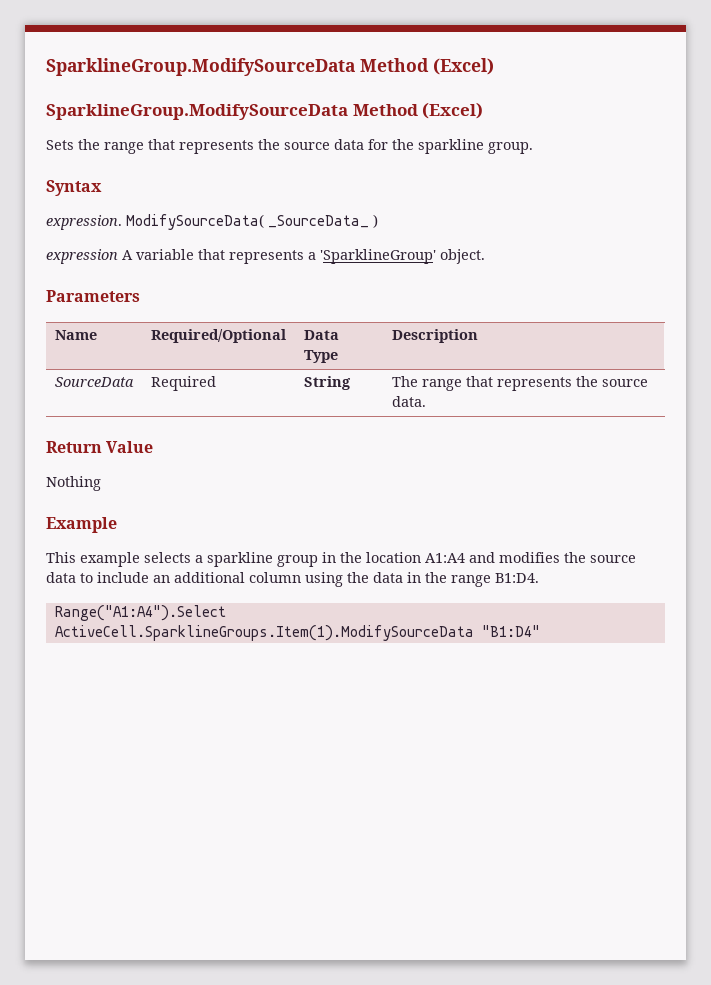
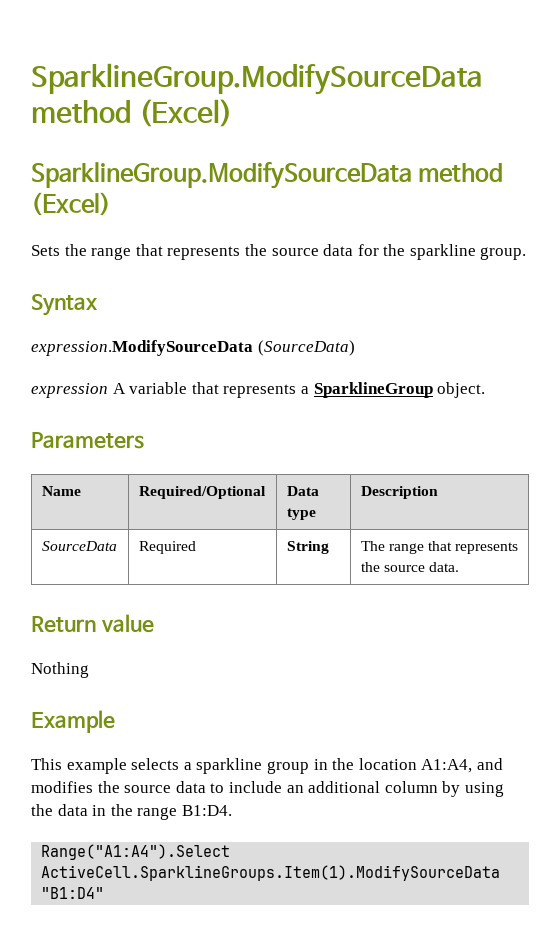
[46,58,429,76] SparklineGroup.ModifySourceData Method -> [31,63,483,95] [31,100,131,123] SparklineGroup.ModifySourceData method
[352,104,418,116] Method -> [418,163,504,182] method
[46,214,378,230] expression. ModifySourceData( _SourceData_ ) -> [31,340,355,356] expression.ModifySourceData (SourceData)
[320,249,436,264] 'SparklineGroup' -> [313,382,433,398] SparklineGroup
[303,350,338,363] Type -> [286,508,316,520] type
[106,441,154,453] Value -> [100,614,154,633] value
[425,553,465,563] A1:A4 -> [421,759,473,773] A1:A4,
(301, 577) none -> [442,781,461,797] by

